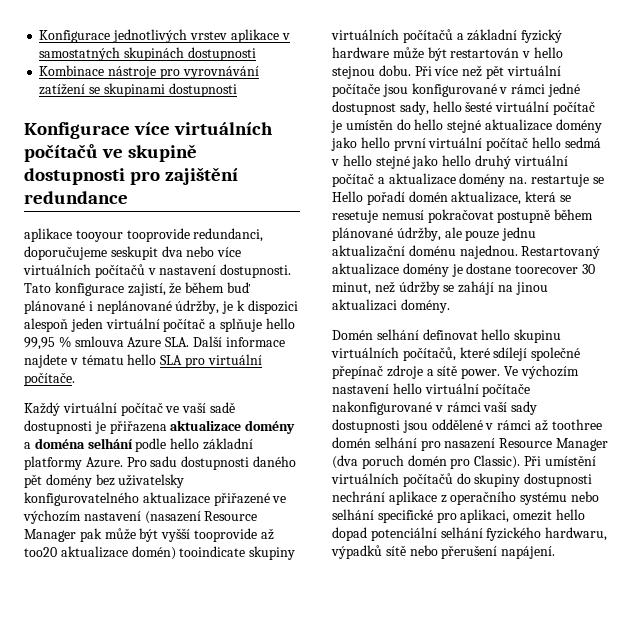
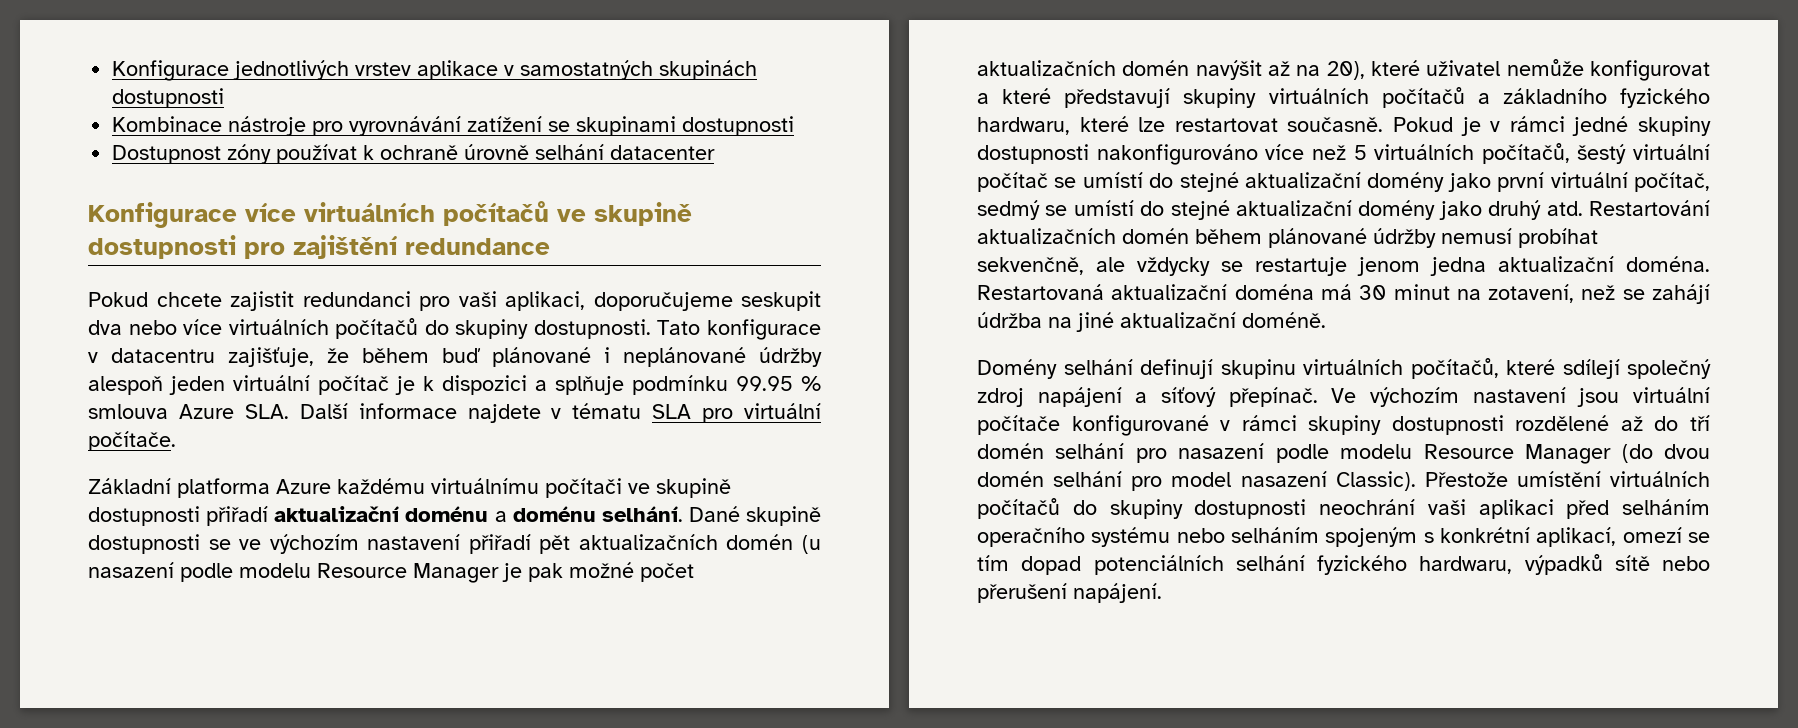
(237, 90) none -> [112,144,716,164] // Dostupnost zóny používat k ochraně úrovně selhání datacenter
[24,228,264,242] aplikace tooyour tooprovide redundanci, -> [88,291,585,311] Pokud chcete zajistit redundanci pro vaši aplikaci,
[147,265,217,275] v nastavení -> [424,319,529,339] do skupiny
[127,283,166,296] zajistí, -> [88,347,314,367] v datacentru zajišťuje,
[175,300,298,314] [24,318,295,332] [24,337,55,350] údržby, je k dispozici alespoň jeden virtuální počítač a splňuje hello 99,95 -> [759,347,822,367] [88,375,793,395] údržby alespoň jeden virtuální počítač je k dispozici a splňuje podmínku 99.95
[127,354,157,365] hello -> (642, 411) none
[24,402,235,416] [24,420,296,434] [24,438,253,452] [24,456,296,470] [24,474,185,488] [24,492,287,506] [23,510,258,524] [24,528,274,542] [24,546,296,560] [331,29,563,43] [332,47,563,61] [332,65,561,79] [332,83,580,97] [332,101,595,115] [331,119,602,133] [331,137,390,151] Každý virtuální počítač ve vaší sadě dostupnosti je přiřazena aktualizace domény a doména selhání podle hello základní platformy Azure. Pro sadu dostupnosti daného pět domény bez uživatelsky konfigurovatelného aktualizace přiřazené ve výchozím nastavení (nasazení Resource Manager pak může být vyšší tooprovide až too20 aktualizace domén) tooindicate skupiny virtuálních počítačů a základní fyzický hardware může být restartován v hello stejnou dobu. Při více než pět virtuální počítače jsou konfigurované v rámci jedné dostupnost sady, hello šesté virtuální počítač je umístěn do hello stejné aktualizace domény jako hello -> [88,478,731,498] [88,506,821,526] [88,534,821,554] [88,562,694,583] [977,59,1710,81] [977,87,1710,108] [977,116,1711,136] [977,143,1710,165] [977,172,1491,192] Základní platforma Azure každému virtuálnímu počítači ve skupině dostupnosti přiřadí aktualizační doménu a doménu selhání. Dané skupině dostupnosti se ve výchozím nastavení přiřadí pět aktualizačních domén (u nasazení podle modelu Resource Manager je pak možné počet aktualizačních domén navýšit až na 20), které uživatel nemůže konfigurovat a které představují skupiny virtuálních počítačů a základního fyzického hardwaru, které lze restartovat současně. Pokud je v rámci jedné skupiny dostupnosti nakonfigurováno více než 5 virtuálních počítačů, šestý virtuální počítač se umístí do stejné aktualizační domény jako
[486,137,601,151] [331,155,568,169] [332,173,604,187] [332,191,571,205] [332,209,594,223] [332,227,537,241] [332,245,601,259] [332,263,595,277] [332,281,548,295] [332,299,450,313] [332,329,511,340] počítač hello sedmá v hello stejné jako hello druhý virtuální počítač a aktualizace domény na. restartuje se Hello pořadí domén aktualizace, která se resetuje nemusí pokračovat postupně během plánované údržby, ale pouze jednu aktualizační doménu najednou. Restartovaný aktualizace domény je dostane toorecover 30 minut, než údržby se zahájí na jinou aktualizaci domény. // Domén selhání definovat hello -> [1634,172,1710,192] [977,200,1710,220] [977,228,1598,248] [977,256,1710,276] [977,284,1710,304] [977,312,1326,332] [977,359,1213,379] počítač, sedmý se umístí do stejné aktualizační domény jako druhý atd. Restartování aktualizačních domén během plánované údržby nemusí probíhat sekvenčně, ale vždycky se restartuje jenom jedna aktualizační doména. Restartovaná aktualizační doména má 30 minut na zotavení, než se zahájí údržba na jiné aktualizační doméně. // Domény selhání definují
[531,347,581,361] [332,365,501,379] společné přepínač zdroje a sítě power. -> [1627,359,1711,379] [977,387,1318,407] společný zdroj napájení a síťový přepínač.
[392,383,531,397] [332,401,538,415] [332,419,602,433] [332,437,608,451] [332,455,541,469] hello virtuální počítače nakonfigurované v rámci vaší sady dostupnosti jsou oddělené v rámci až toothree domén selhání pro nasazení Resource Manager (dva poruch domén pro Classic). Při -> [1577,387,1710,407] [977,415,1710,436] [977,443,1710,464] [977,471,1508,491] jsou virtuální počítače konfigurované v rámci skupiny dostupnosti rozdělené až do tří domén selhání pro nasazení podle modelu Resource Manager (do dvou domén selhání pro model nasazení Classic). Přestože
[332,491,599,505] [332,509,585,523] [332,527,437,541] nechrání aplikace z operačního systému nebo selhání specifické pro aplikaci, omezit hello dopad potenciální -> [1319,499,1710,519] [977,527,1710,547] [977,555,1224,575] neochrání vaši aplikaci před selháním operačního systému nebo selháním spojeným s konkrétní aplikací, omezí se tím dopad potenciálních

